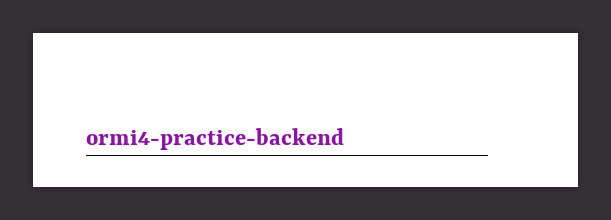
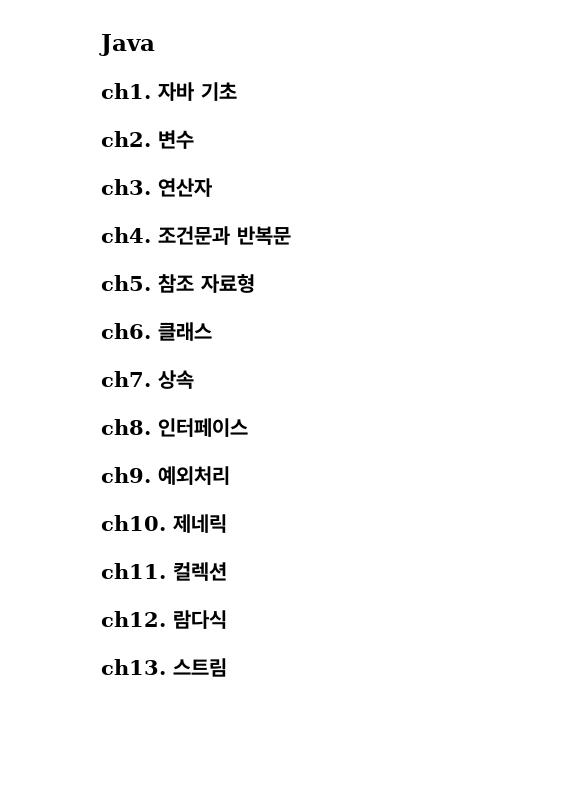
[86,128,344,150] ormi4-practice-backend -> [99,34,155,56] [101,82,237,101] [101,130,194,149] [101,178,213,197] [101,226,291,245] [101,274,255,293] [101,322,212,341] [101,370,194,389] [101,418,248,437] [101,466,230,485] [101,514,227,533] [101,562,227,581] [101,610,227,629] [101,658,227,677] Java // ch1. 자바 기초 // ch2. 변수 // ch3. 연산자 // ch4. 조건문과 반복문 // ch5. 참조 자료형 // ch6. 클래스 // ch7. 상속 // ch8. 인터페이스 // ch9. 예외처리 // ch10. 제네릭 // ch11. 컬렉션 // ch12. 람다식 // ch13. 스트림

